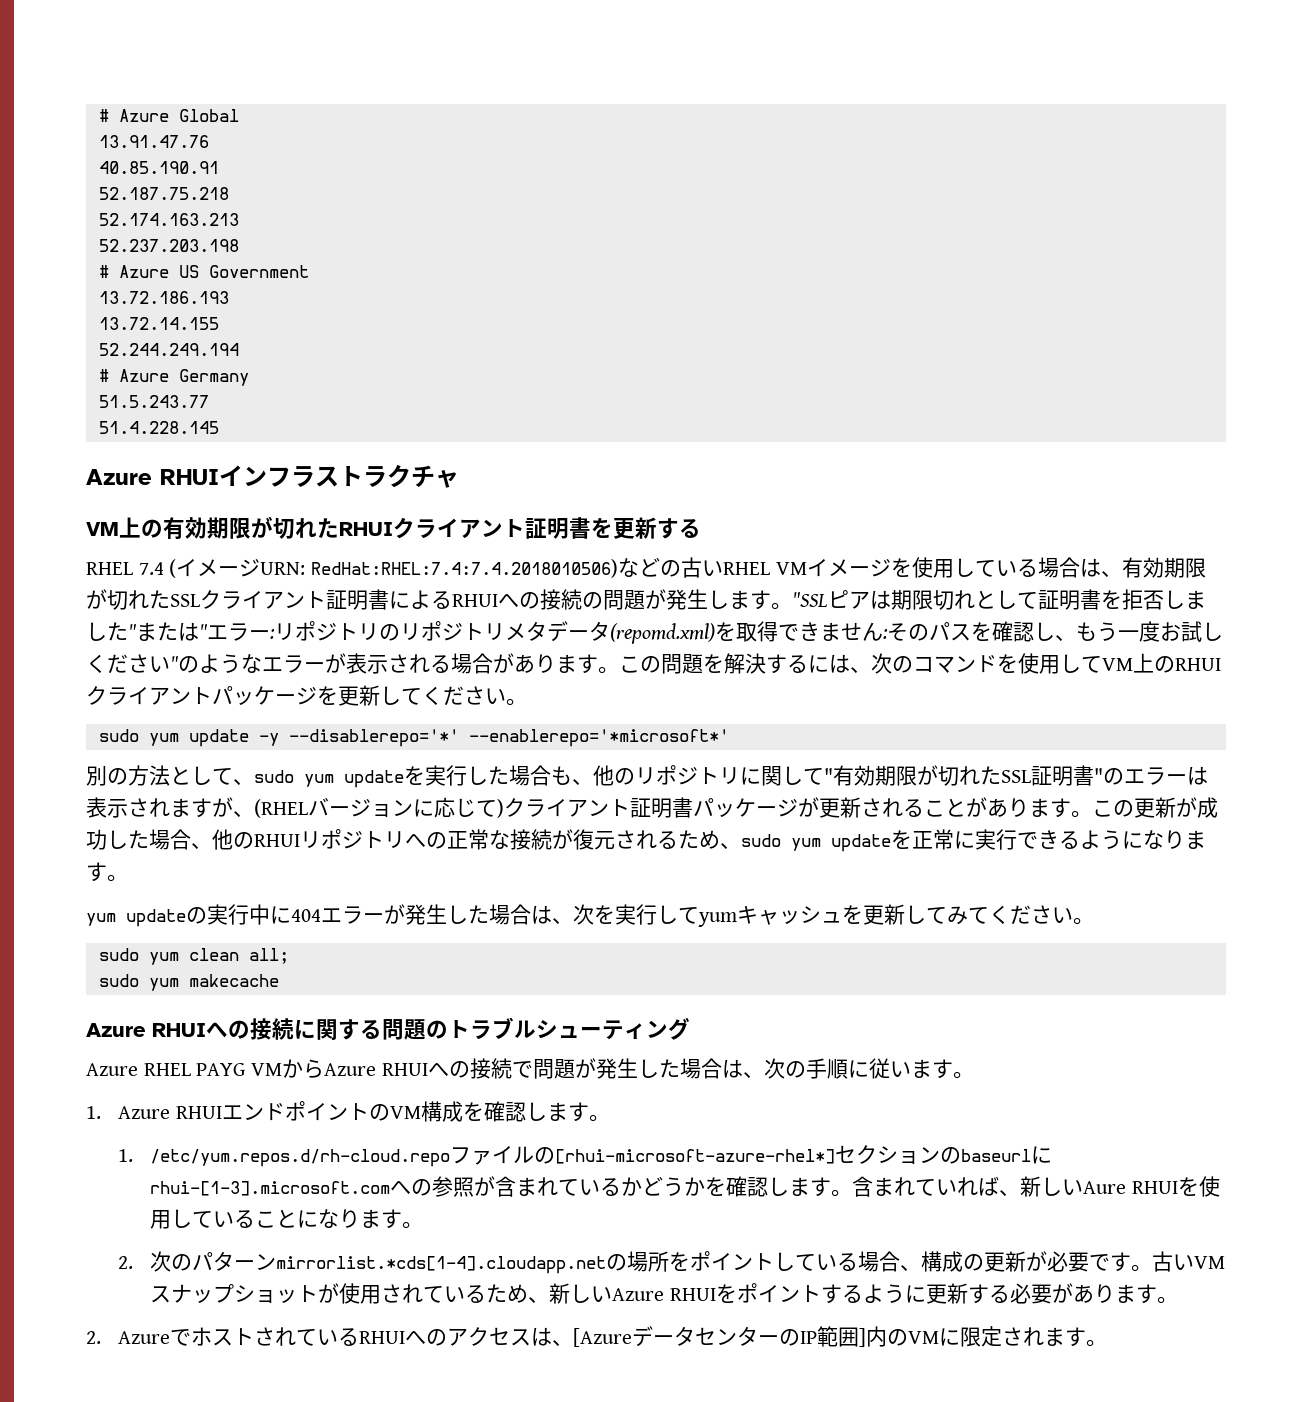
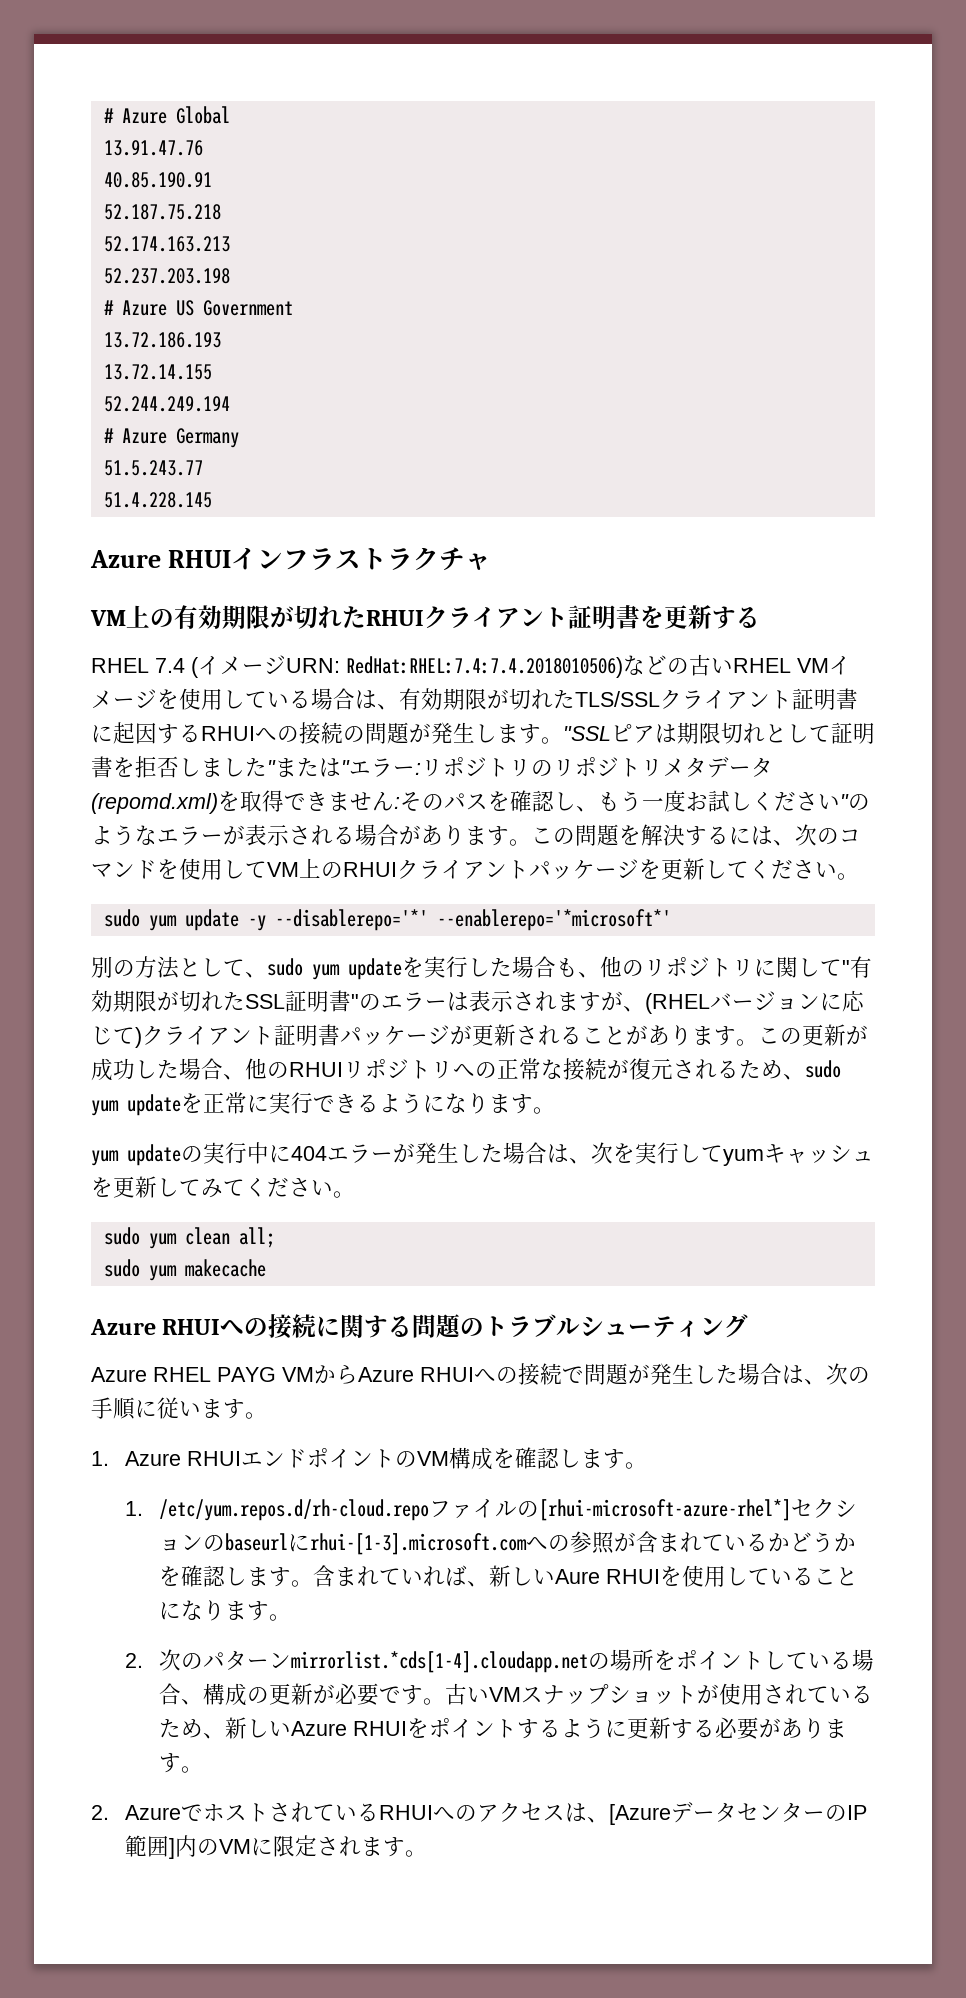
[170,594,200,607] SSL -> [575,691,660,707] TLS/SSL
[410,590,431,609] よ -> [113,722,179,744] 起因す

